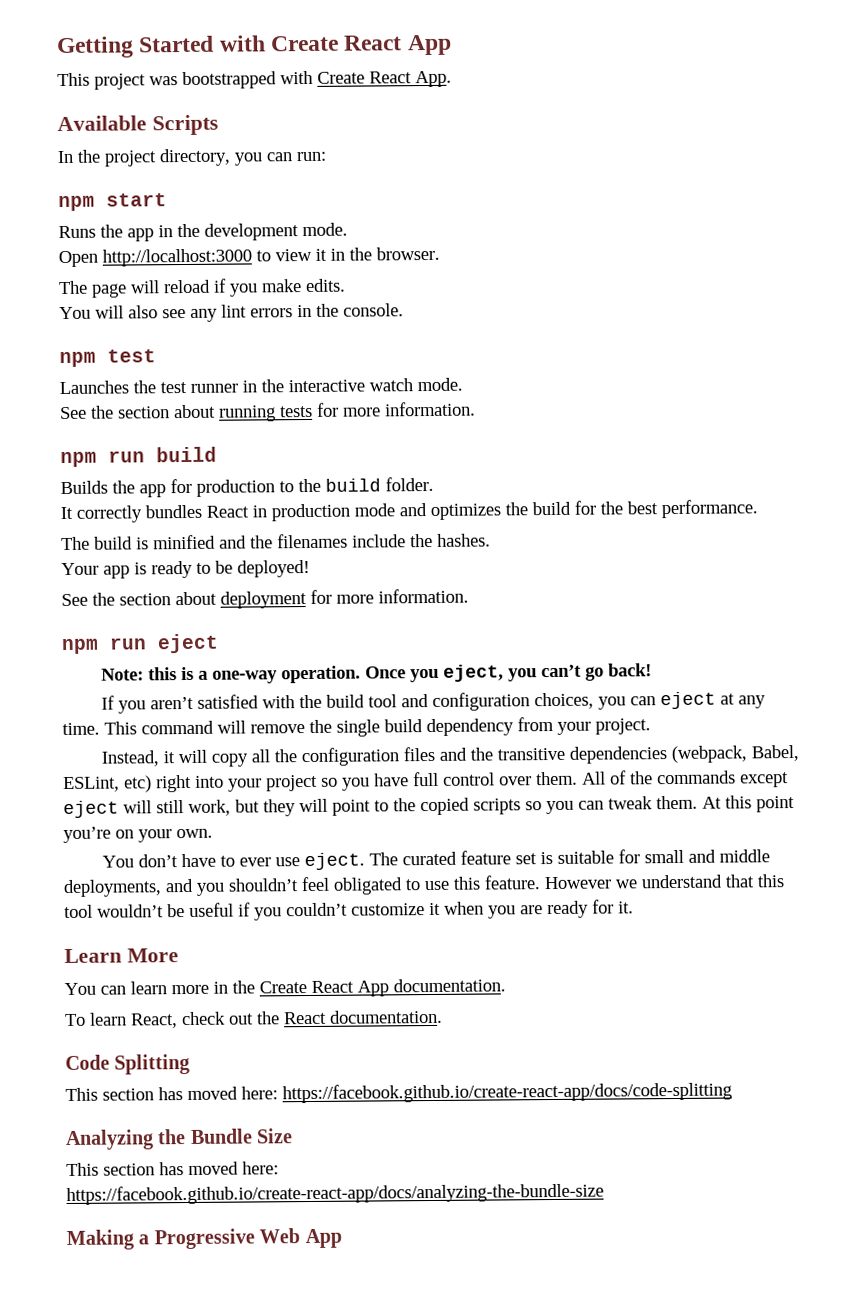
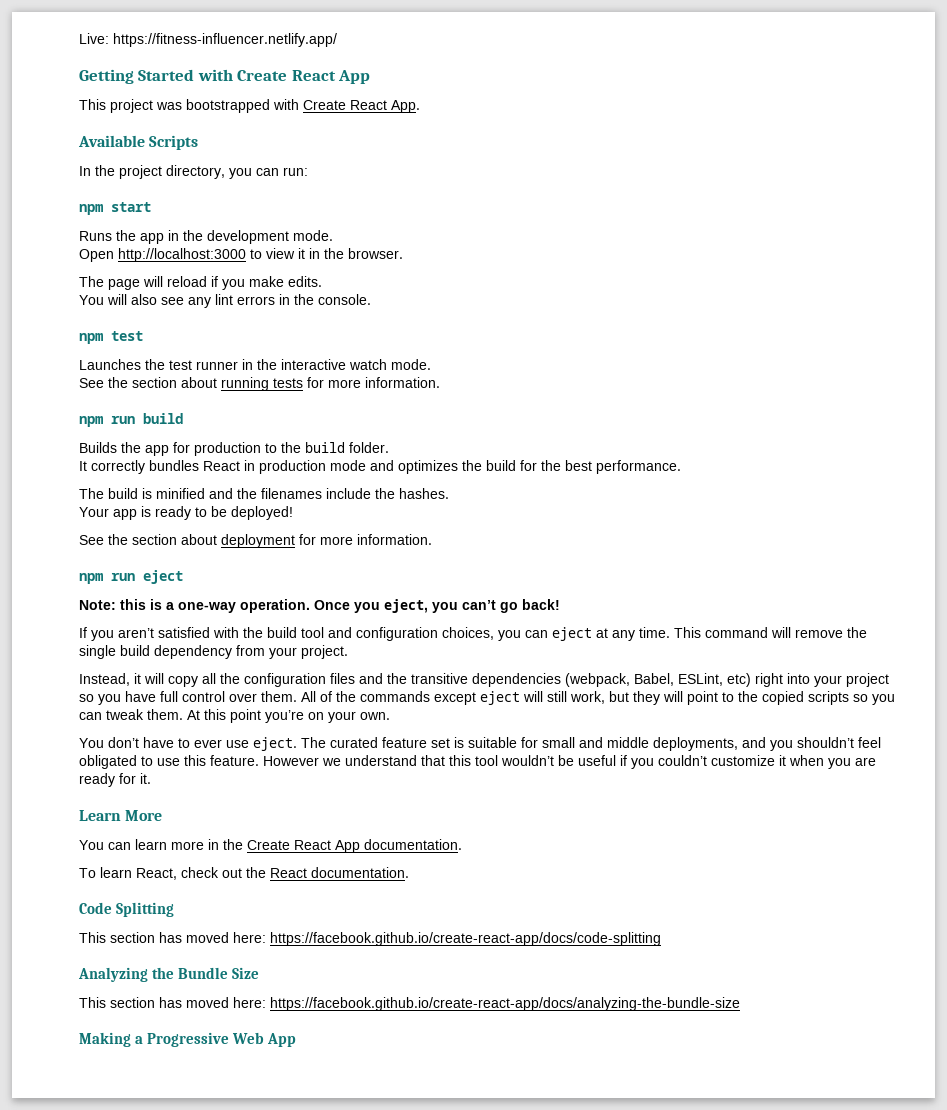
(56, 47) none -> [79,33,337,47] Live: https://fitness-influencer.netlify.app/ //

